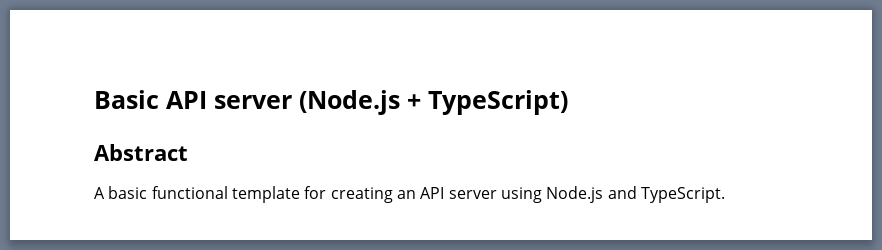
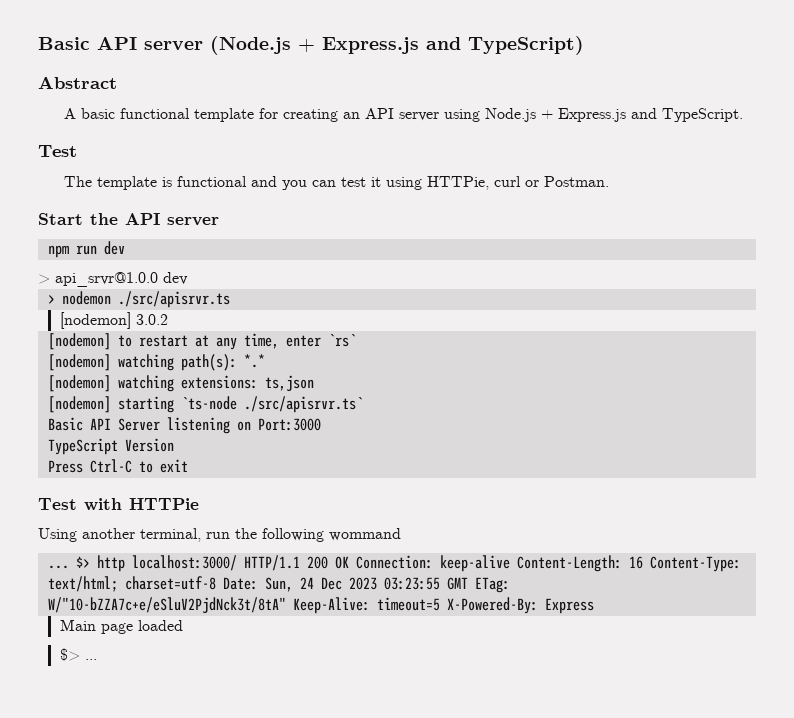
(421, 101) none -> [322,37,461,54] Express.js and
(604, 194) none -> [540,108,626,122] + Express.js
(725, 195) none -> [38,145,77,157] [63,176,609,190] [38,213,219,226] [47,241,125,258] [38,272,188,287] [47,291,230,308] [59,312,168,329] [47,333,356,350] [47,354,265,371] [47,375,314,392] [47,396,363,413] [47,417,321,434] [47,438,174,455] [47,459,188,473] [38,498,199,511] [38,528,401,542] [47,555,741,572] [47,576,510,593] [47,597,594,614] [59,619,183,634] [59,648,97,661] // Test // The template is functional and you can test it using HTTPie, curl or Postman. // Start the API server // npm run dev // > api_srvr@1.0.0 dev // > nodemon ./src/apisrvr.ts // [nodemon] 3.0.2 // [nodemon] to restart at any time, enter `rs` // [nodemon] watching path(s): *.* // [nodemon] watching extensions: ts,json // [nodemon] starting `ts-node ./src/apisrvr.ts` // Basic API Server listening on Port:3000 // TypeScript Version // Press Ctrl-C to exit // Test with HTTPie // Using another terminal, run the following wommand // ... $> http localhost:3000/ HTTP/1.1 200 OK Connection: keep-alive Content-Length: 16 Content-Type: text/html; charset=utf-8 Date: Sun, 24 Dec 2023 03:23:55 GMT ETag: W/"10-bZZA7c+e/eSluV2PjdNck3t/8tA" Keep-Alive: timeout=5 X-Powered-By: Express // Main page loaded // $> ...

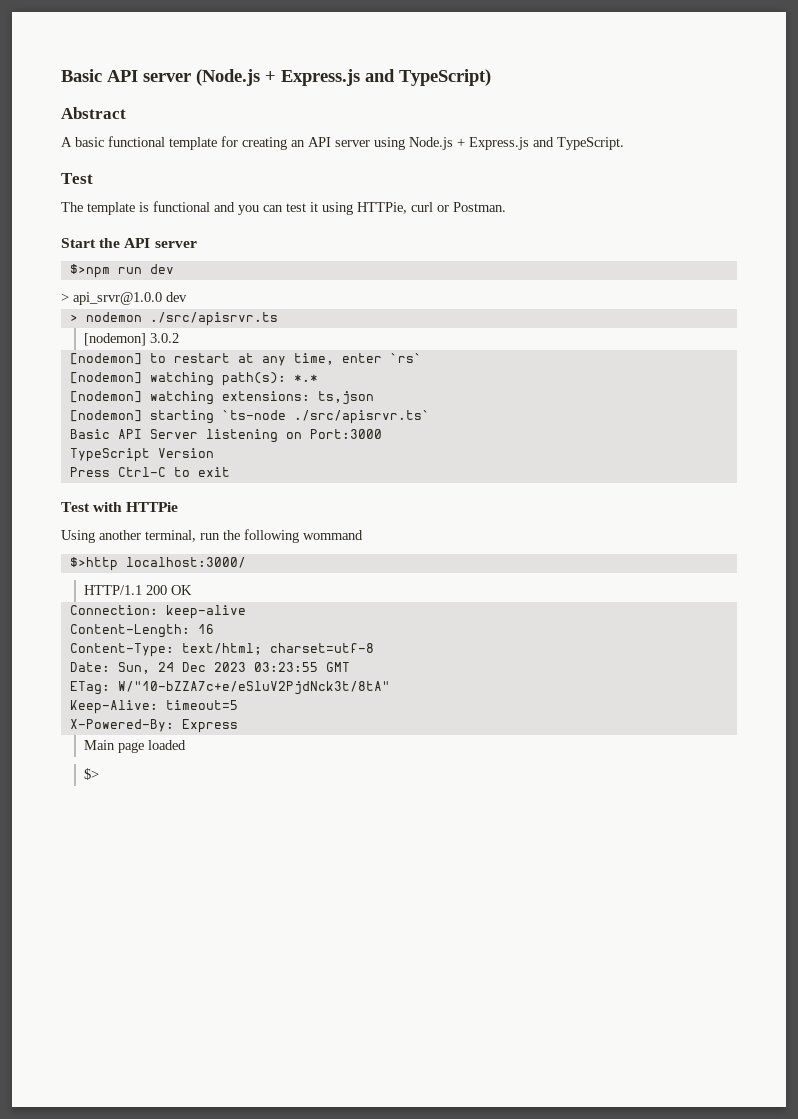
[47,245,69,258] npm -> [69,264,110,278] $>npm
[47,555,125,572] ... $> http -> [69,557,118,571] $>http
(237, 563) none -> (246, 562) //
(349, 562) none -> (192, 590) //
(510, 563) none -> (246, 612) //
(643, 562) none -> (214, 629) //
(216, 583) none -> (374, 648) //
(468, 583) none -> (350, 667) //
(286, 605) none -> (390, 688) //
(440, 604) none -> (238, 705) //
[84,659,97,660] ... -> (99, 774) none

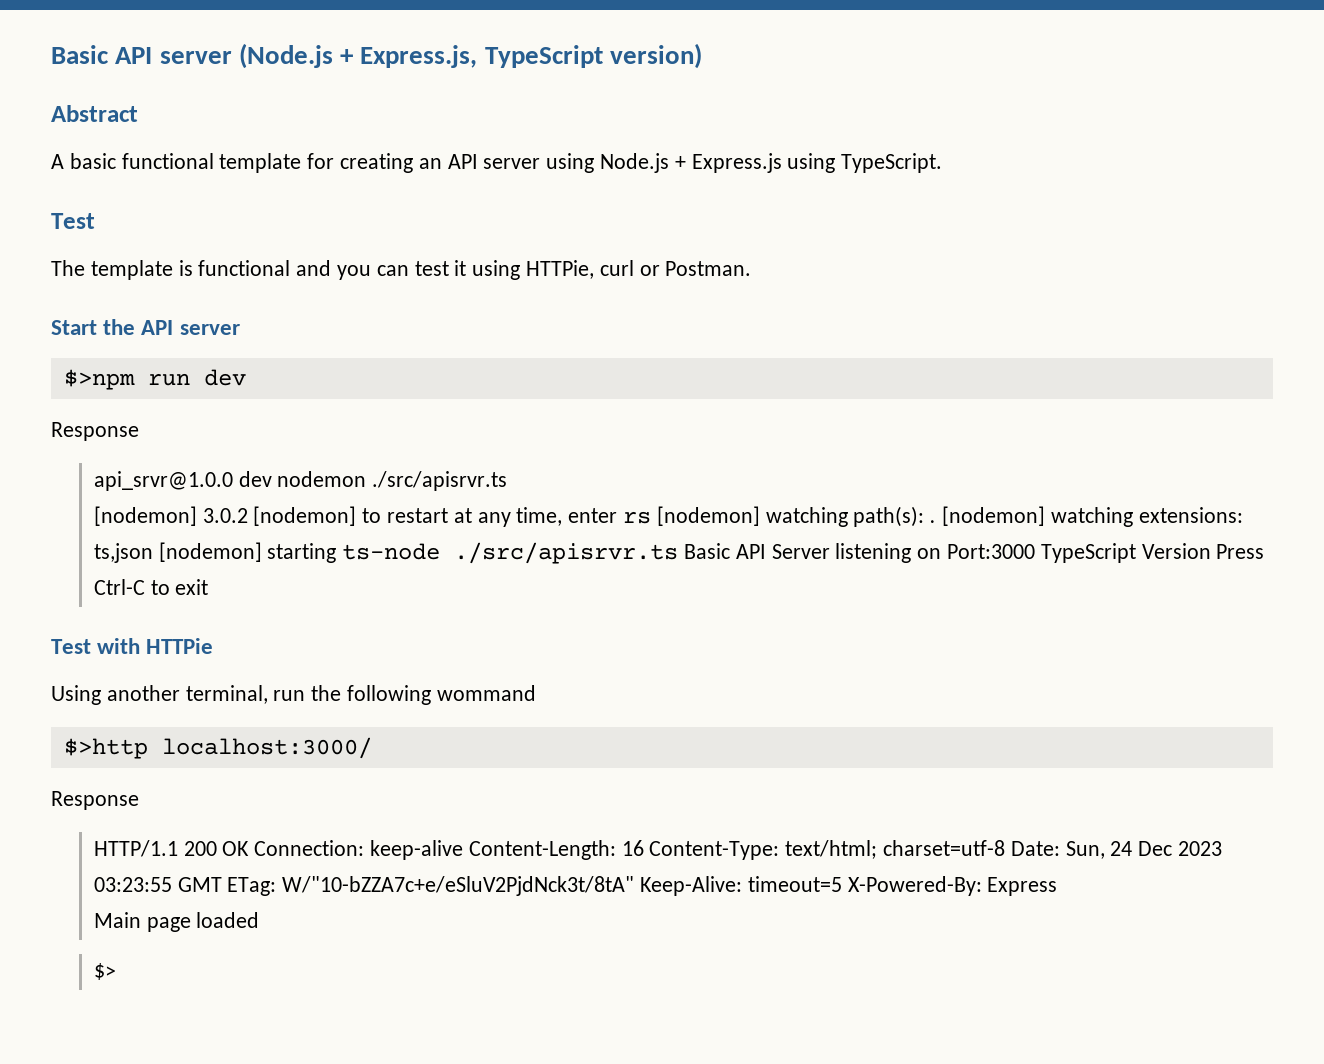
[281,69,491,86] Express.js and TypeScript) -> [360,43,703,69] Express.js, TypeScript version)
[533,137,554,147] and -> [787,153,836,173] using
[61,293,69,302] > -> [51,422,139,441] Response //
[69,314,78,322] // > -> (272, 479) none
(179, 338) // -> (248, 515) none
[389,353,422,363] `rs` // -> [623,511,652,524] rs
[293,374,318,382] *.* // -> [930,520,937,523] .
(374, 398) // -> (153, 553) none
[221,410,430,424] `ts-node ./src/apisrvr.ts` // -> [342,542,679,564] ts-node ./src/apisrvr.ts
(382, 434) // -> (1036, 551) none
(214, 453) // -> (1211, 551) none
(246, 562) none -> [51,791,139,810] // Response
(192, 590) // -> (250, 848) none
(246, 612) // -> (464, 850) none
(214, 629) // -> (644, 848) none
(374, 648) // -> (1006, 848) none
(350, 667) // -> (222, 884) none
(390, 688) // -> (635, 886) none
(238, 705) // -> (842, 884) none

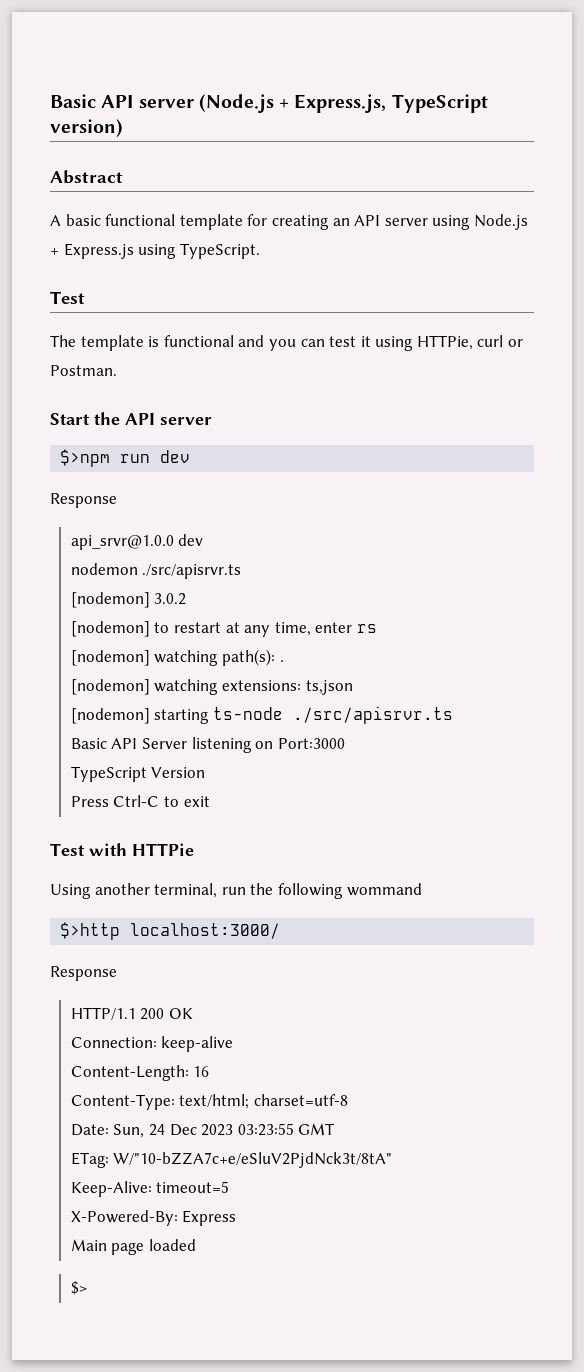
(272, 479) none -> (204, 540) //
(248, 515) none -> (187, 599) //
(652, 517) none -> (377, 628) //
(937, 521) none -> (284, 661) //
(153, 553) none -> (353, 687) //
(679, 553) none -> (453, 715) //
(1036, 551) none -> (345, 743) //
(1211, 551) none -> (206, 772) //
(250, 848) none -> (193, 1013) //
(464, 850) none -> (234, 1044) //
(644, 848) none -> (210, 1071) //
(1006, 848) none -> (348, 1100) //
(222, 884) none -> (335, 1129) //
(635, 886) none -> (393, 1160) //
(842, 884) none -> (230, 1187) //

